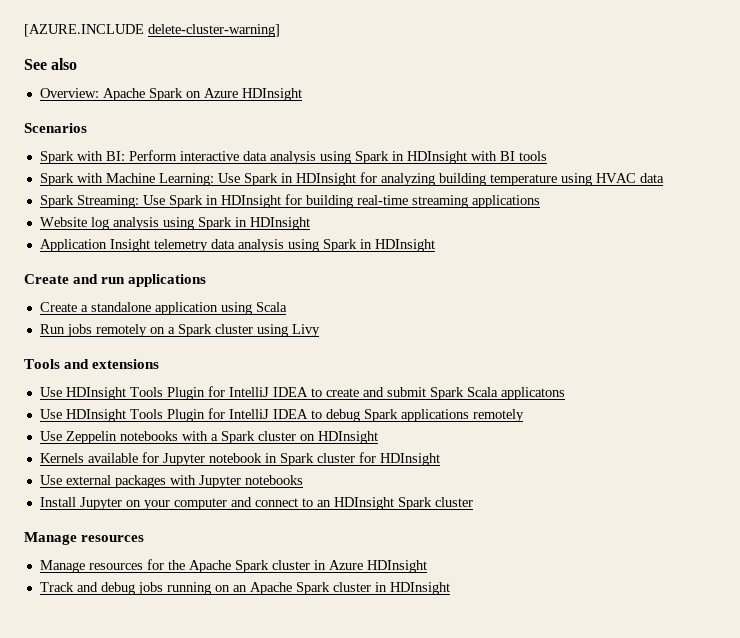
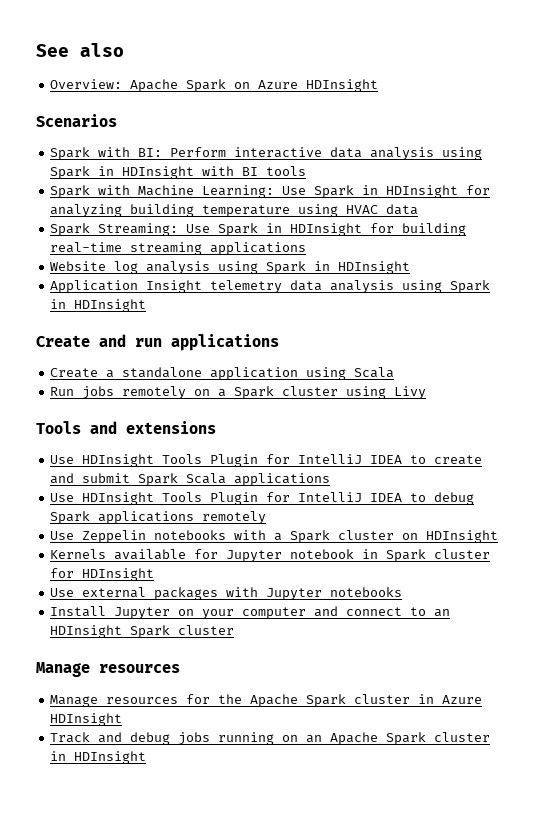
[24,24,280,37] [AZURE.INCLUDE delete-cluster-warning] // -> (36, 50) none
[500,387,565,400] applicatons -> [234,473,331,486] applications

